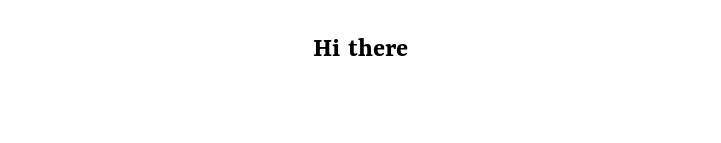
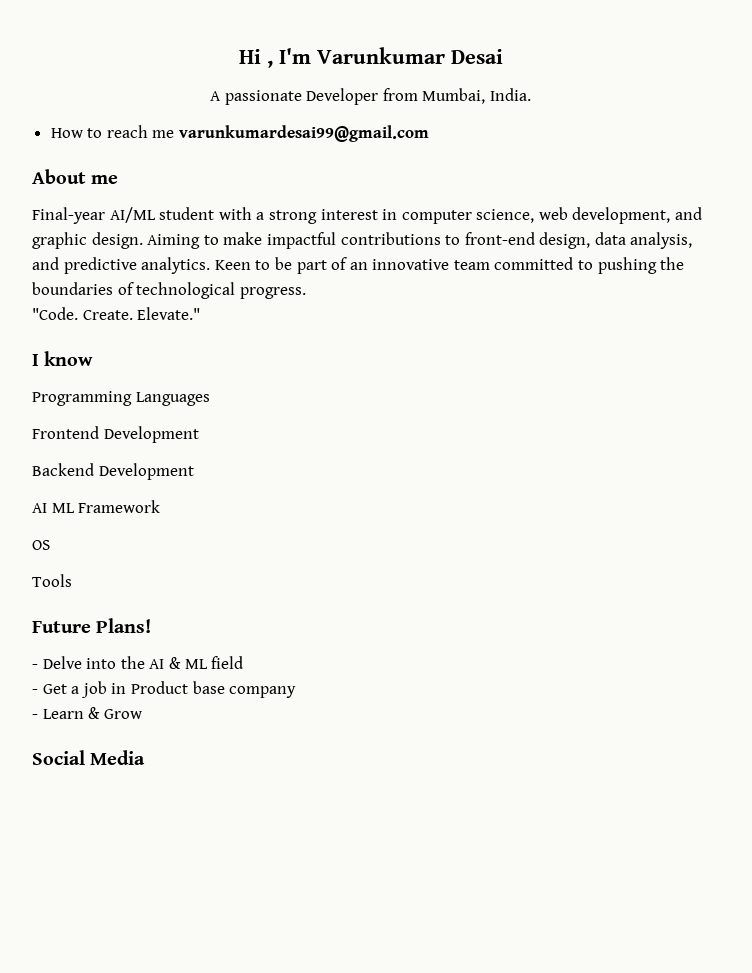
[347,38,408,56] there -> [266,47,503,68] [210,88,531,105] [50,125,430,142] [32,169,119,184] [32,207,703,224] [32,232,693,249] [32,257,685,274] [32,282,306,299] [32,307,201,320] [32,351,94,366] [32,391,210,406] [32,426,199,443] [32,463,194,480] [32,500,161,513] [32,540,50,550] [32,574,72,587] [32,618,152,633] [32,656,244,669] [32,681,297,698] [32,707,142,719] [32,750,146,765] , I'm Varunkumar Desai // A passionate Developer from Mumbai, India. // How to reach me varunkumardesai99@gmail.com // About me // Final-year AI/ML student with a strong interest in computer science, web development, and graphic design. Aiming to make impactful contributions to front-end design, data analysis, and predictive analytics. Keen to be part of an innovative team committed to pushing the boundaries of technological progress. // "Code. Create. Elevate." // I know // Programming Languages // Frontend Development // Backend Development // AI ML Framework // OS // Tools // Future Plans! // - Delve into the AI & ML field // - Get a job in Product base company // - Learn & Grow // Social Media

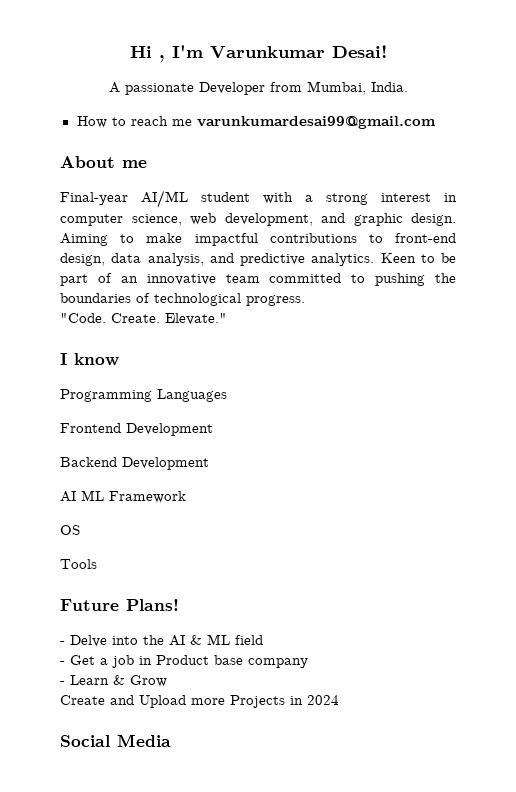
[450,49,503,64] Desai -> [331,45,387,58] Desai!
(142, 714) none -> [60,695,339,708] // Create and Upload more Projects in 2024

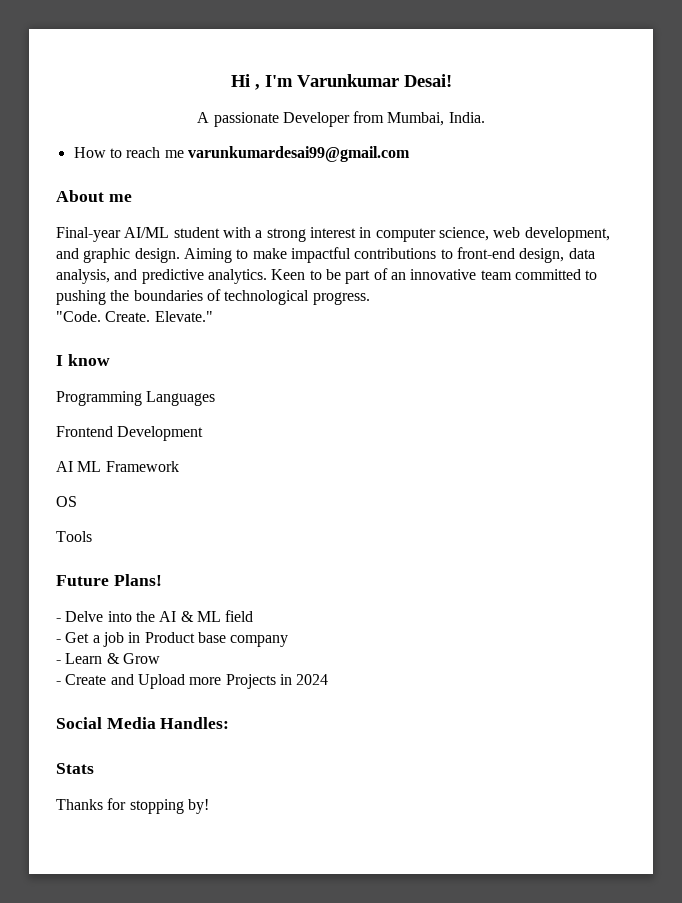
[60,457,209,470] // Backend Development -> (204, 433) none
(167, 681) none -> [56,681,61,685] -
(171, 740) none -> [160,717,230,729] [56,763,94,774] [56,798,209,814] Handles: // Stats // Thanks for stopping by!

